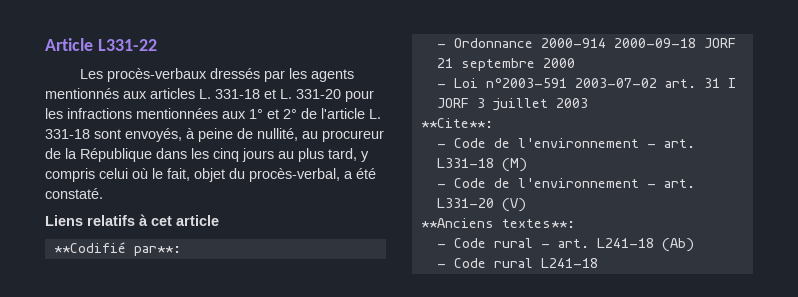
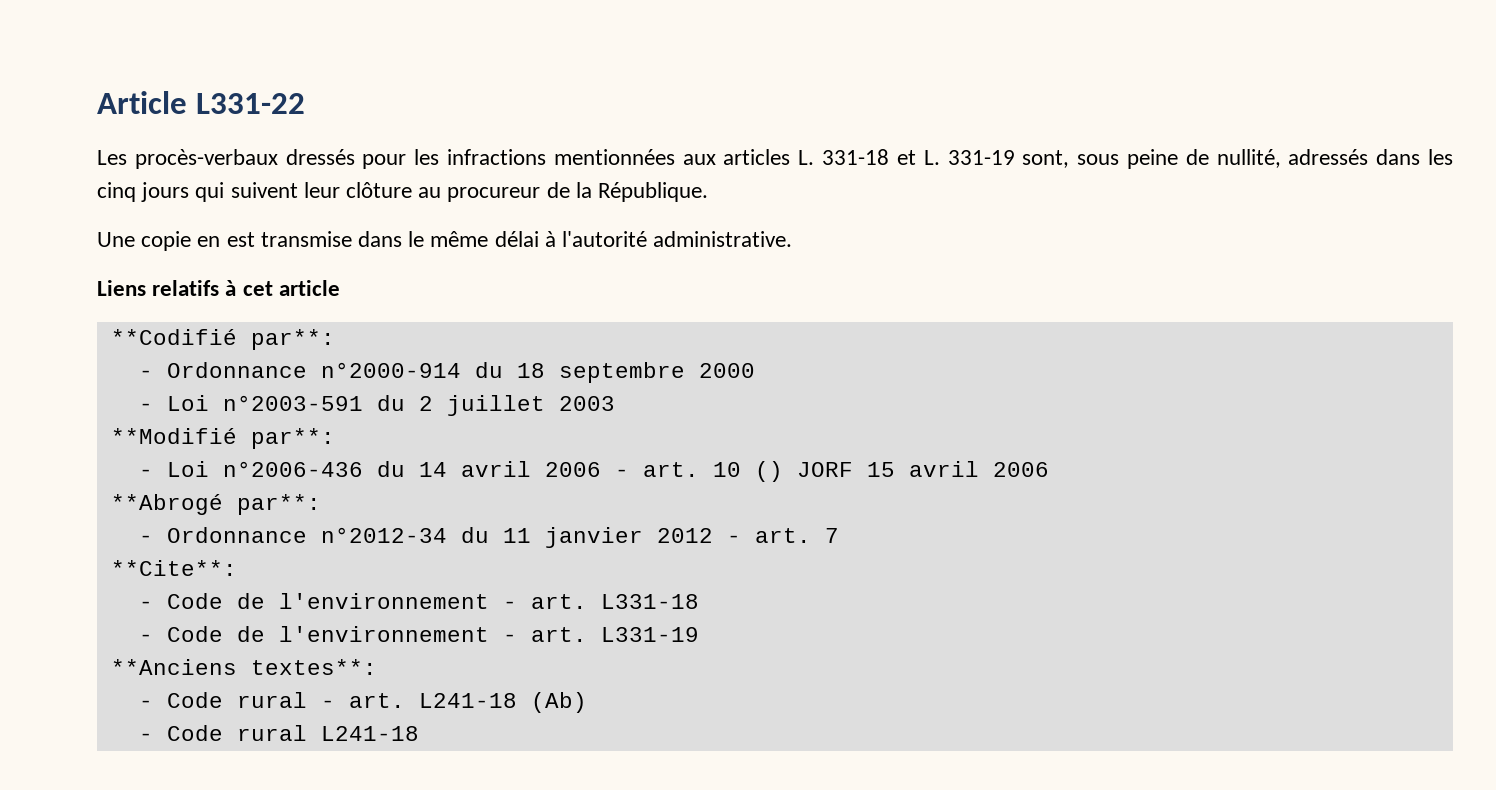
[264,68,355,82] [45,88,119,99] par les agents mentionnés -> [362,149,675,169] pour les infractions mentionnées
[296,89,374,102] [45,108,381,119] [45,128,384,142] [45,148,369,162] [45,168,376,182] [45,188,103,199] 331-20 pour les infractions mentionnées aux 1° et 2° de l'article L. 331-18 sont envoyés, à peine de nullité, au procureur de la République dans les cinq jours au plus tard, y compris celui où le fait, objet du procès-verbal, a été constaté. -> [947,149,1454,169] [97,182,709,202] [97,231,793,251] 331-19 sont, sous peine de nullité, adressés dans les cinq jours qui suivent leur clôture au procureur de la République. // Une copie en est transmise dans le même délai à l'autorité administrative.
[540,38,736,48] [436,58,453,68] 2000-914 2000-09-18 JORF 21 -> [320,362,545,378] n°2000-914 du 18
[574,78,736,88] [436,98,588,111] 2003-07-02 art. 31 I JORF 3 juillet 2003 -> [376,395,615,416] [110,428,335,449] [138,461,1049,482] [110,494,321,515] [138,527,839,548] du 2 juillet 2003 // **Modifié par**: // - Loi n°2006-436 du 14 avril 2006 - art. 10 () JORF 15 avril 2006 // **Abrogé par**: // - Ordonnance n°2012-34 du 11 janvier 2012 - art. 7
[501,158,527,172] [436,178,695,188] [436,198,526,212] (M) // - Code de l'environnement - art. L331-20 (V) -> [138,626,699,642] // - Code de l'environnement - art. L331-19

